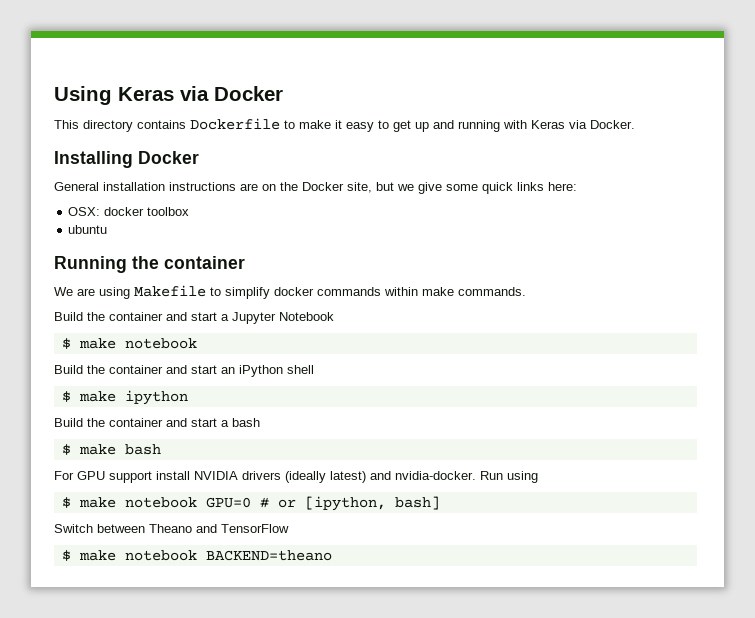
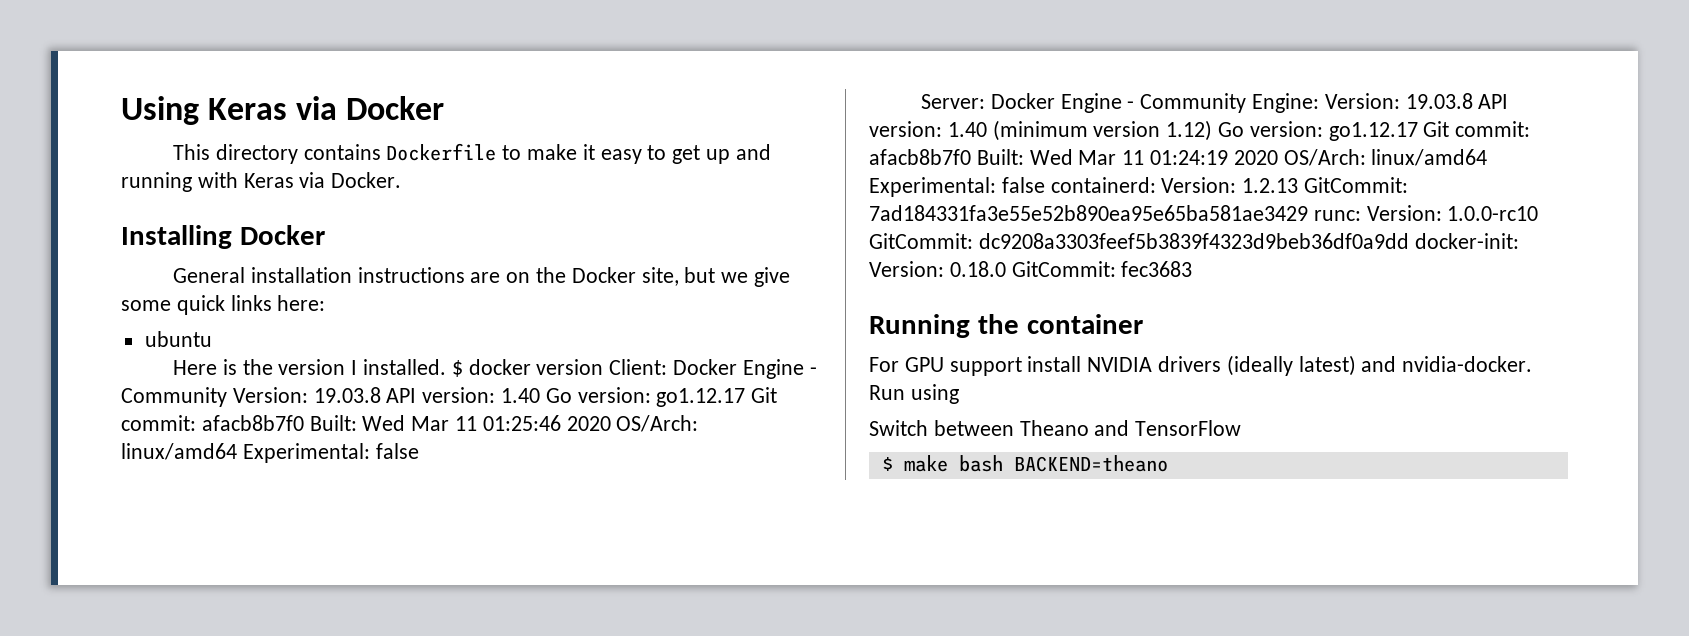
[68,207,190,216] [68,225,108,234] [54,256,245,273] [54,285,526,299] [54,312,334,324] [61,338,197,349] [54,365,314,377] [61,390,188,405] [54,418,260,427] [61,444,161,455] OSX: docker toolbox // ubuntu // Running the container // We are using Makefile to simplify docker commands within make commands. // Build the container and start a Jupyter Notebook // $ make notebook // Build the container and start an iPython shell // $ make ipython // Build the container and start a bash // $ make bash -> [144,331,212,347] [173,359,817,379] [121,387,778,407] [121,415,699,432] [121,443,419,463] [921,93,1509,113] [869,120,1531,141] [869,149,1488,166] [869,177,1409,197] [869,205,1539,221] [869,233,1519,249] [869,261,1193,277] [869,314,1143,338] ubuntu // Here is the version I installed. $ docker version Client: Docker Engine - Community Version: 19.03.8 API version: 1.40 Go version: go1.12.17 Git commit: afacb8b7f0 Built: Wed Mar 11 01:25:46 2020 OS/Arch: linux/amd64 Experimental: false // Server: Docker Engine - Community Engine: Version: 19.03.8 API version: 1.40 (minimum version 1.12) Go version: go1.12.17 Git commit: afacb8b7f0 Built: Wed Mar 11 01:24:19 2020 OS/Arch: linux/amd64 Experimental: false containerd: Version: 1.2.13 GitCommit: 7ad184331fa3e55e52b890ea95e65ba581ae3429 runc: Version: 1.0.0-rc10 GitCommit: dc9208a3303feef5b3839f4323d9beb36df0a9dd docker-init: Version: 0.18.0 GitCommit: fec3683 // Running the container
[61,496,440,511] // $ make notebook GPU=0 # or [ipython, bash] -> (959, 394) none
[124,550,197,561] notebook -> [958,455,1003,472] bash

